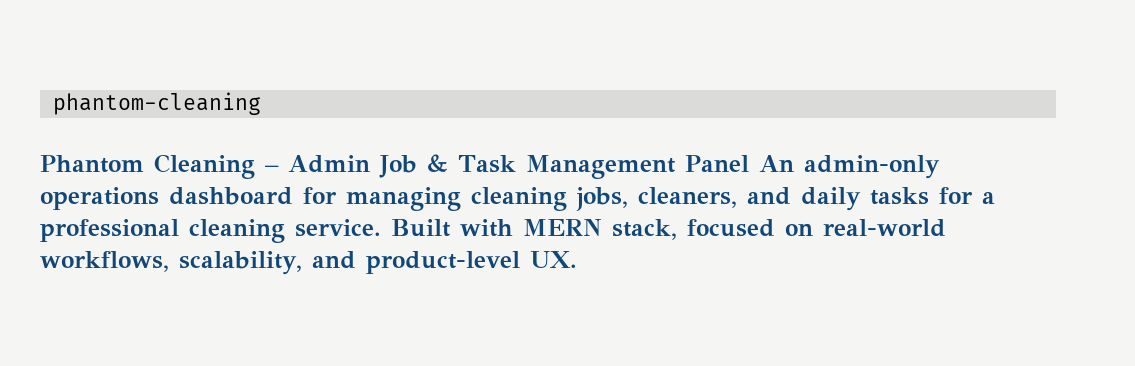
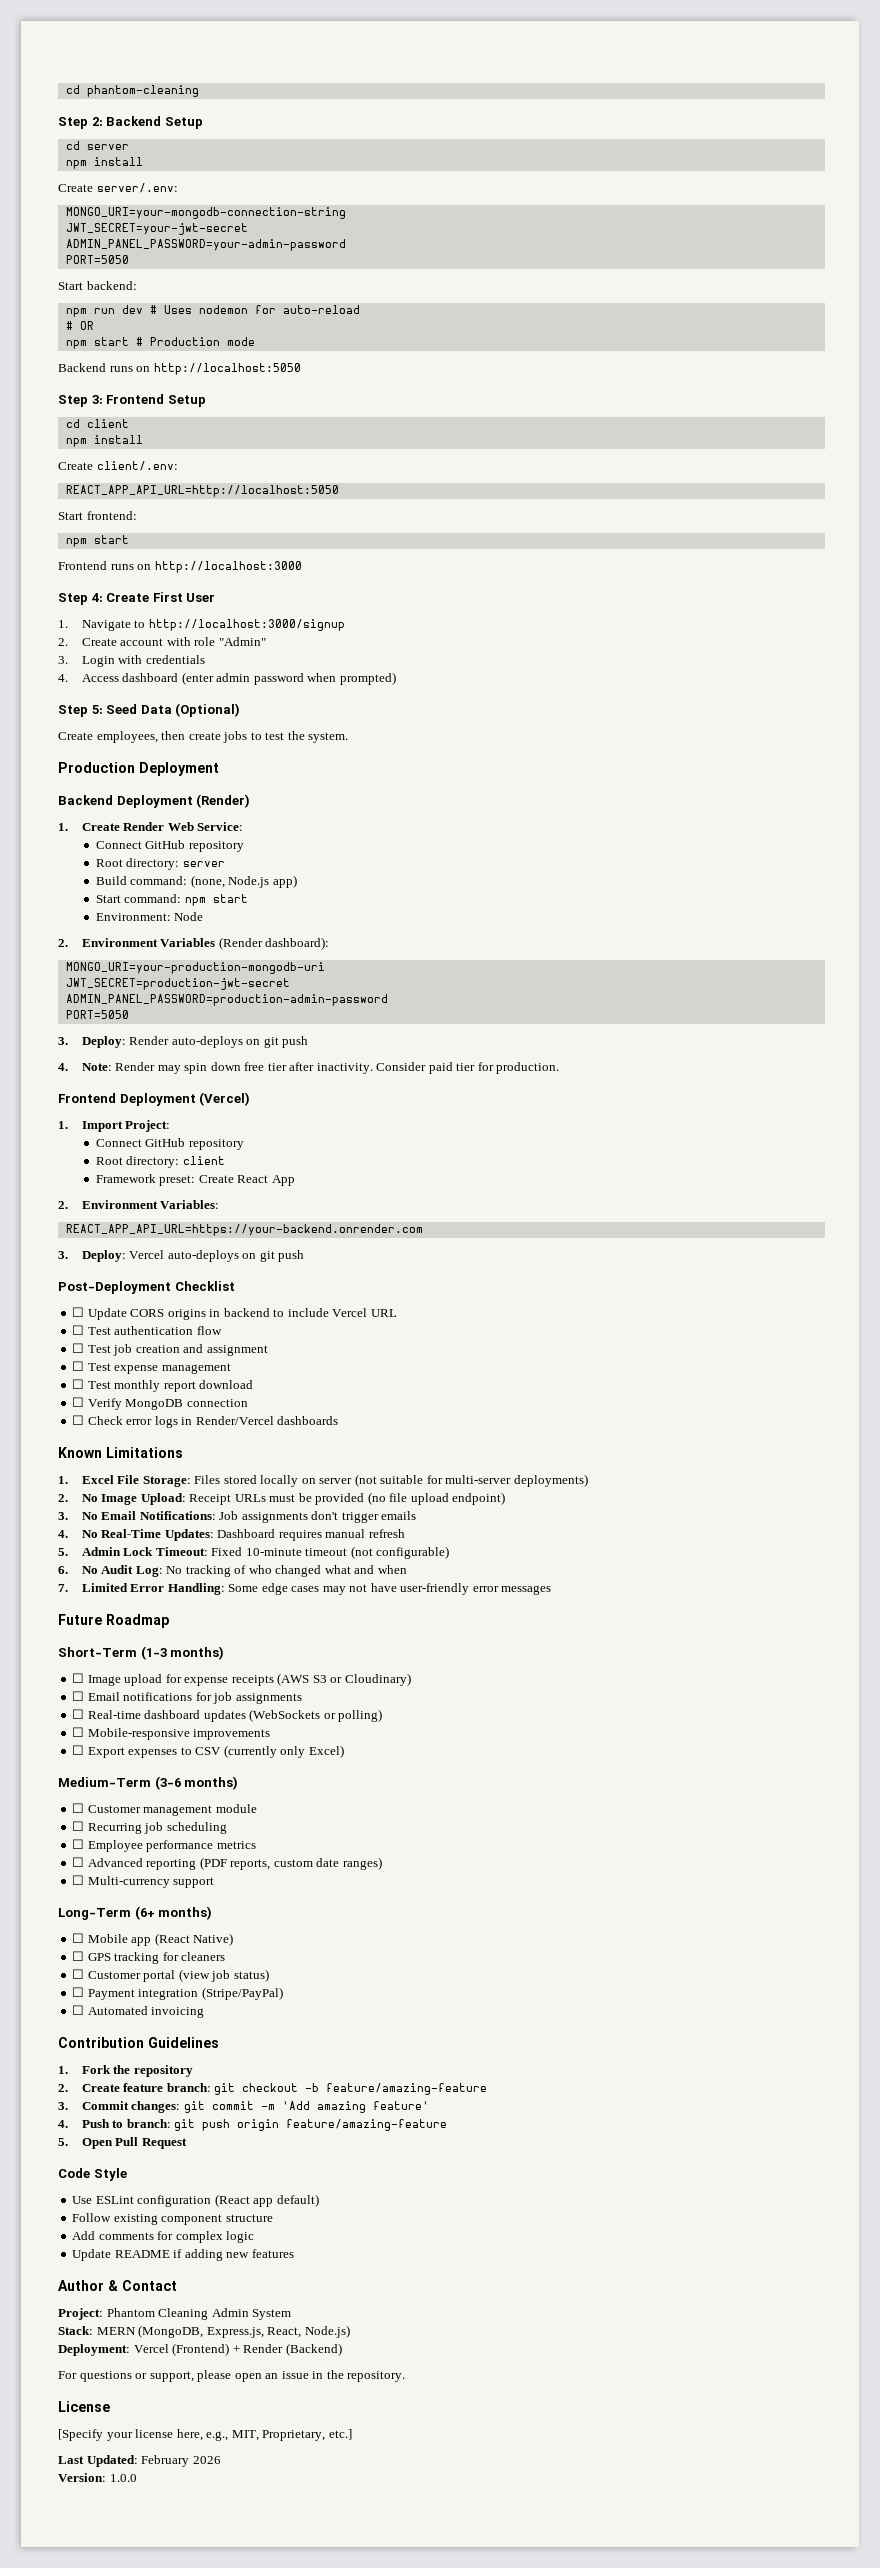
(52, 103) none -> [65,85,80,94] cd
[40,154,940,179] [40,187,995,211] [40,219,946,243] [40,251,577,275] Phantom Cleaning – Admin Job & Task Management Panel An admin-only operations dashboard for managing cleaning jobs, cleaners, and daily tasks for a professional cleaning service. Built with MERN stack, focused on real-world workflows, scalability, and product-level UX. -> [58,116,203,129] [65,141,129,150] [65,157,143,169] [58,183,178,193] [65,207,346,219] [65,223,248,235] [65,239,346,251] [65,255,129,264] [58,281,137,290] [65,305,360,317] [65,321,94,330] [65,337,255,349] [58,363,301,375] [58,394,206,407] [65,419,129,428] [65,435,143,447] [58,461,178,471] [65,485,339,497] [58,511,137,520] [65,535,129,547] [58,561,302,573] [58,592,216,605] [58,619,345,631] [58,637,266,646] [58,655,205,667] [58,672,396,685] [58,703,241,717] [58,731,349,743] [58,762,219,776] [58,794,251,808] [58,822,244,831] [95,840,244,852] [95,858,225,870] [95,875,297,888] [95,894,248,906] [95,912,204,921] [58,937,330,950] [65,962,325,974] [65,978,290,990] [65,994,388,1006] [65,1010,129,1019] [58,1036,309,1048] [58,1062,560,1074] [58,1092,251,1106] [58,1120,171,1132] [95,1138,244,1150] [95,1156,225,1168] [95,1174,295,1186] [58,1200,220,1209] [65,1224,423,1236] [58,1250,305,1262] [58,1281,235,1294] [72,1307,397,1320] [72,1325,222,1335] [72,1343,268,1356] [72,1361,231,1374] [72,1379,254,1392] [72,1397,248,1410] [72,1415,339,1428] [58,1447,183,1458] [58,1474,588,1487] [58,1492,506,1505] [58,1511,417,1523] [58,1529,405,1541] [58,1546,450,1559] [58,1565,407,1577] [58,1583,552,1595] [58,1614,169,1628] [58,1646,225,1660] [72,1673,411,1686] [72,1691,302,1704] [72,1709,383,1722] [72,1727,271,1740] [72,1745,344,1758] [58,1776,239,1790] [72,1803,257,1816] [72,1821,227,1834] [72,1839,256,1852] [72,1857,382,1870] [72,1875,215,1888] [58,1906,213,1920] [72,1933,234,1946] [72,1951,226,1964] [72,1969,269,1982] [72,1987,283,2000] [72,2005,205,2018] [58,2037,219,2048] [58,2065,193,2077] [58,2083,488,2095] [58,2101,429,2113] [58,2119,448,2131] [58,2137,187,2149] [58,2168,127,2181] [72,2194,319,2207] [72,2213,273,2225] [72,2231,255,2243] [72,2249,294,2261] [58,2280,177,2291] [58,2308,292,2320] [58,2325,350,2338] [58,2343,342,2356] [58,2370,406,2382] [58,2401,110,2412] [58,2429,352,2441] [58,2455,221,2467] [58,2473,137,2482] Step 2: Backend Setup // cd server // npm install // Create server/.env: // MONGO_URI=your-mongodb-connection-string // JWT_SECRET=your-jwt-secret // ADMIN_PANEL_PASSWORD=your-admin-password // PORT=5050 // Start backend: // npm run dev # Uses nodemon for auto-reload // # OR // npm start # Production mode // Backend runs on http://localhost:5050 // Step 3: Frontend Setup // cd client // npm install // Create client/.env: // REACT_APP_API_URL=http://localhost:5050 // Start frontend: // npm start // Frontend runs on http://localhost:3000 // Step 4: Create First User // 1. Navigate to http://localhost:3000/signup // 2. Create account with role "Admin" // 3. Login with credentials // 4. Access dashboard (enter admin password when prompted) // Step 5: Seed Data (Optional) // Create employees, then create jobs to test the system. // Production Deployment // Backend Deployment (Render) // 1. Create Render Web Service: // Connect GitHub repository // Root directory: server // Build command: (none, Node.js app) // Start command: npm start // Environment: Node // 2. Environment Variables (Render dashboard): // MONGO_URI=your-production-mongodb-uri // JWT_SECRET=production-jwt-secret // ADMIN_PANEL_PASSWORD=production-admin-password // PORT=5050 // 3. Deploy: Render auto-deploys on git push // 4. Note: Render may spin down free tier after inactivity. Consider paid tier for production. // Frontend Deployment (Vercel) // 1. Import Project: // Connect GitHub repository // Root directory: client // Framework preset: Create React App // 2. Environment Variables: // REACT_APP_API_URL=https://your-backend.onrender.com // 3. Deploy: Vercel auto-deploys on git push // Post-Deployment Checklist // ☐ Update CORS origins in backend to include Vercel URL // ☐ Test authentication flow // ☐ Test job creation and assignment // ☐ Test expense management // ☐ Test monthly report download // ☐ Verify MongoDB connection // ☐ Check error logs in Render/Vercel dashboards // Known Limitations // 1. Excel File Storage: Files stored locally on server (not suitable for multi-server deployments) // 2. No Image Upload: Receipt URLs must be provided (no file upload endpoint) // 3. No Email Notifications: Job assignments don't trigger emails // 4. No Real-Time Updates: Dashboard requires manual refresh // 5. Admin Lock Timeout: Fixed 10-minute timeout (not configurable) // 6. No Audit Log: No tracking of who changed what and when // 7. Limited Error Handling: Some edge cases may not have user-friendly error messages // Future Roadmap // Short-Term (1-3 months) // ☐ Image upload for expense receipts (AWS S3 or Cloudinary) // ☐ Email notifications for job assignments // ☐ Real-time dashboard updates (WebSockets or polling) // ☐ Mobile-responsive improvements // ☐ Export expenses to CSV (currently only Excel) // Medium-Term (3-6 months) // ☐ Customer management module // ☐ Recurring job scheduling // ☐ Employee performance metrics // ☐ Advanced reporting (PDF reports, custom date ranges) // ☐ Multi-currency support // Long-Term (6+ months) // ☐ Mobile app (React Native) // ☐ GPS tracking for cleaners // ☐ Customer portal (view job status) // ☐ Payment integration (Stripe/PayPal) // ☐ Automated invoicing // Contribution Guidelines // 1. Fork the repository // 2. Create feature branch: git checkout -b feature/amazing-feature // 3. Commit changes: git commit -m 'Add amazing feature' // 4. Push to branch: git push origin feature/amazing-feature // 5. Open Pull Request // Code Style // Use ESLint configuration (React app default) // Follow existing component structure // Add comments for complex logic // Update README if adding new features // Author & Contact // Project: Phantom Cleaning Admin System // Stack: MERN (MongoDB, Express.js, React, Node.js) // Deployment: Vercel (Frontend) + Render (Backend) // For questions or support, please open an issue in the repository. // License // [Specify your license here, e.g., MIT, Proprietary, etc.] // Last Updated: February 2026 // Version: 1.0.0

